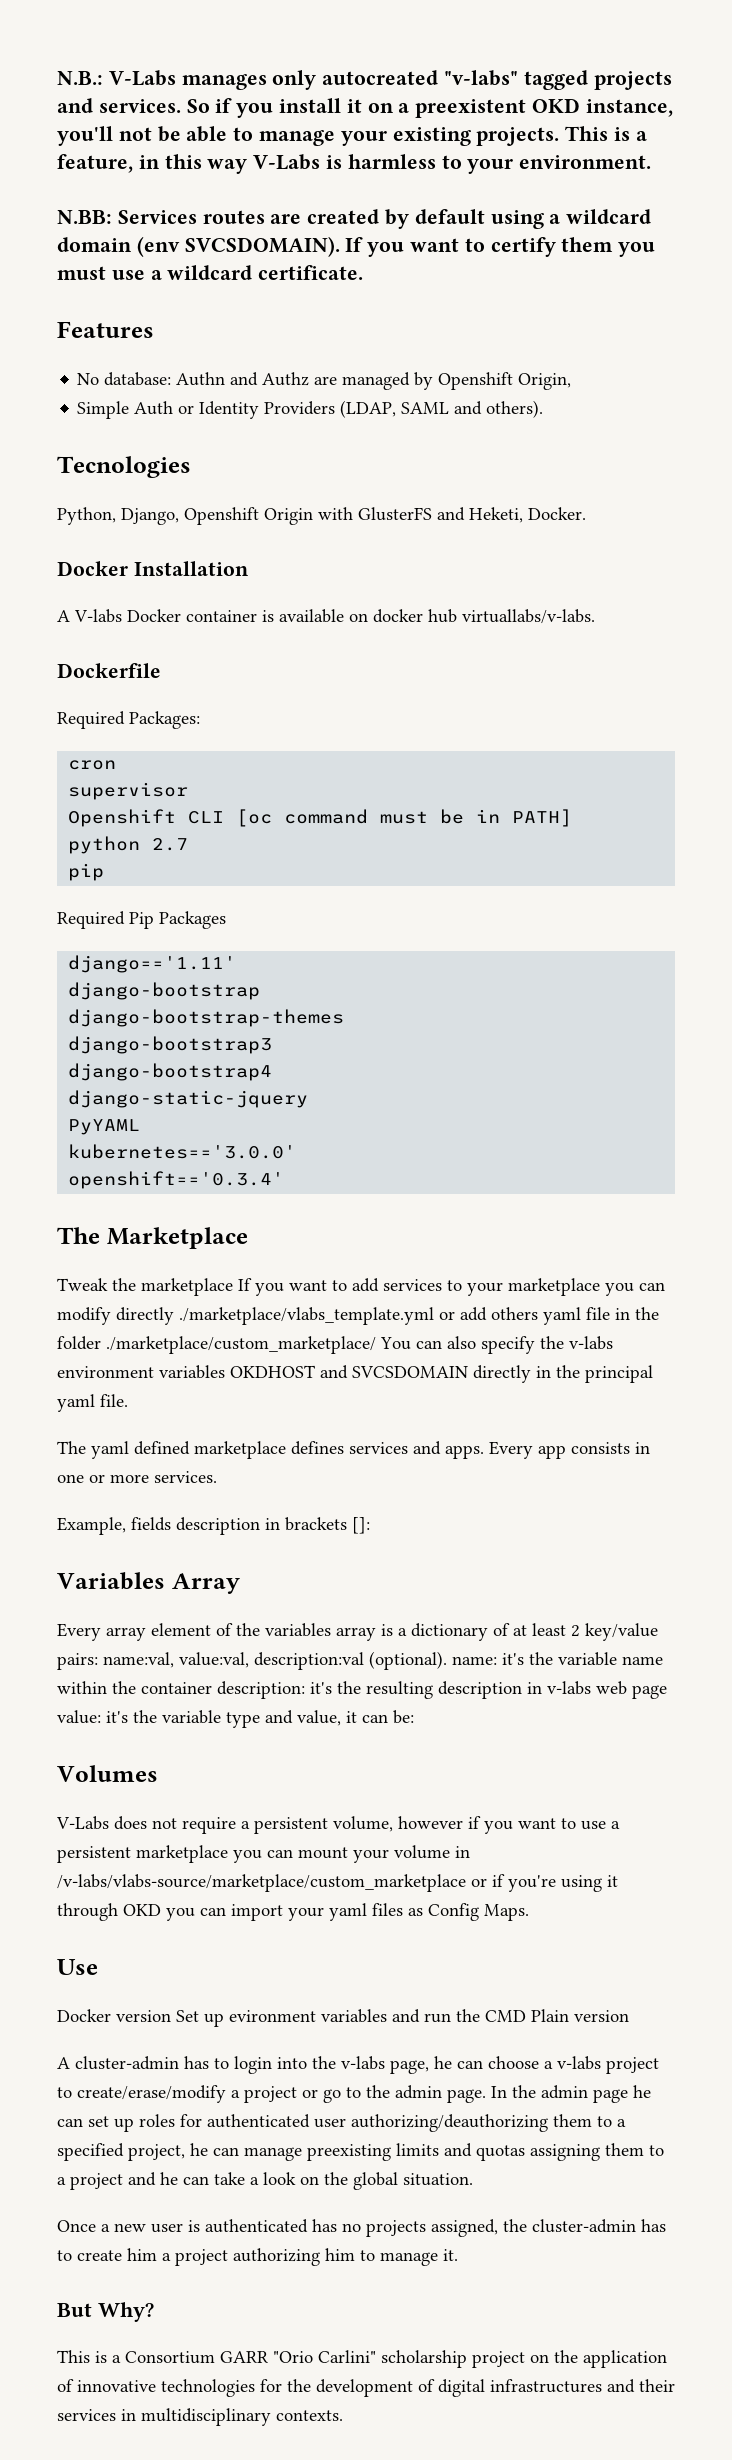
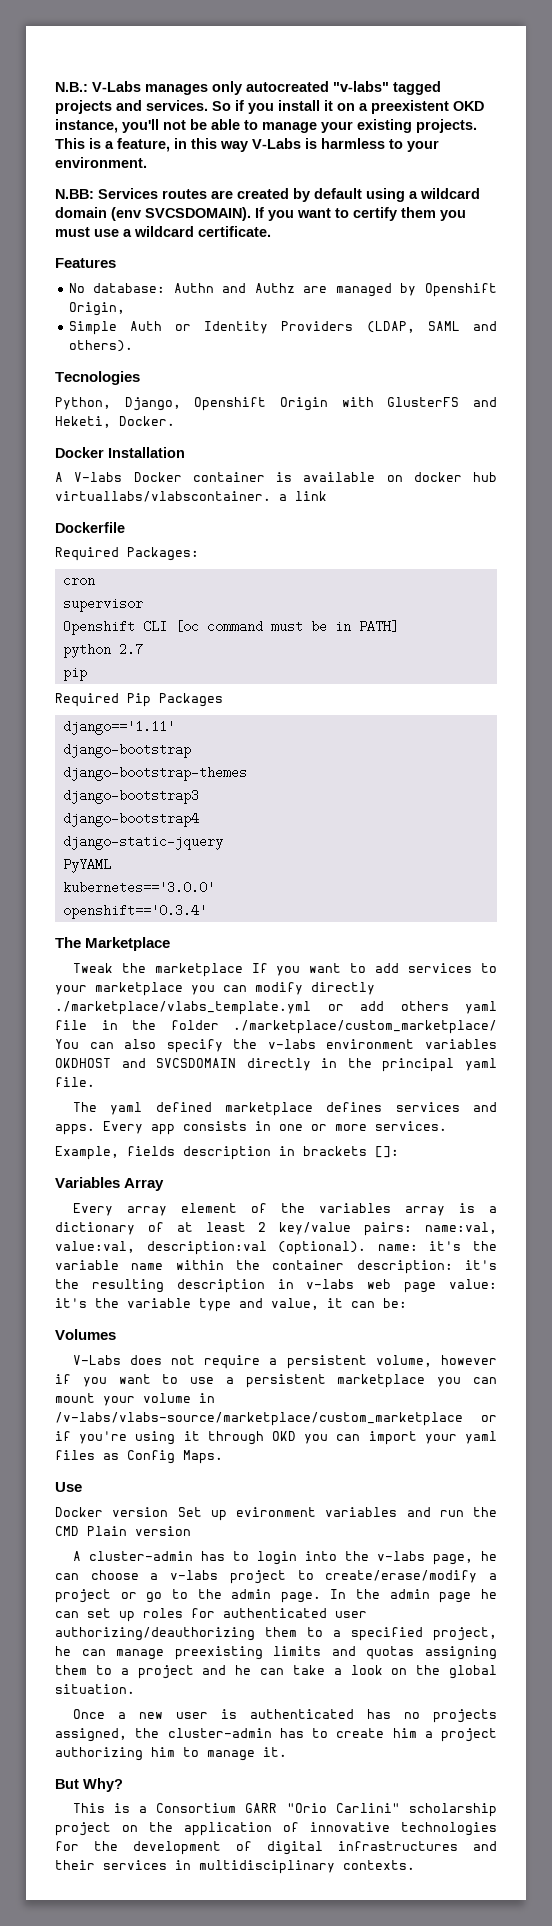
[462,609,595,624] virtuallabs/v-labs. -> [55,491,327,502] virtuallabs/vlabscontainer. a link

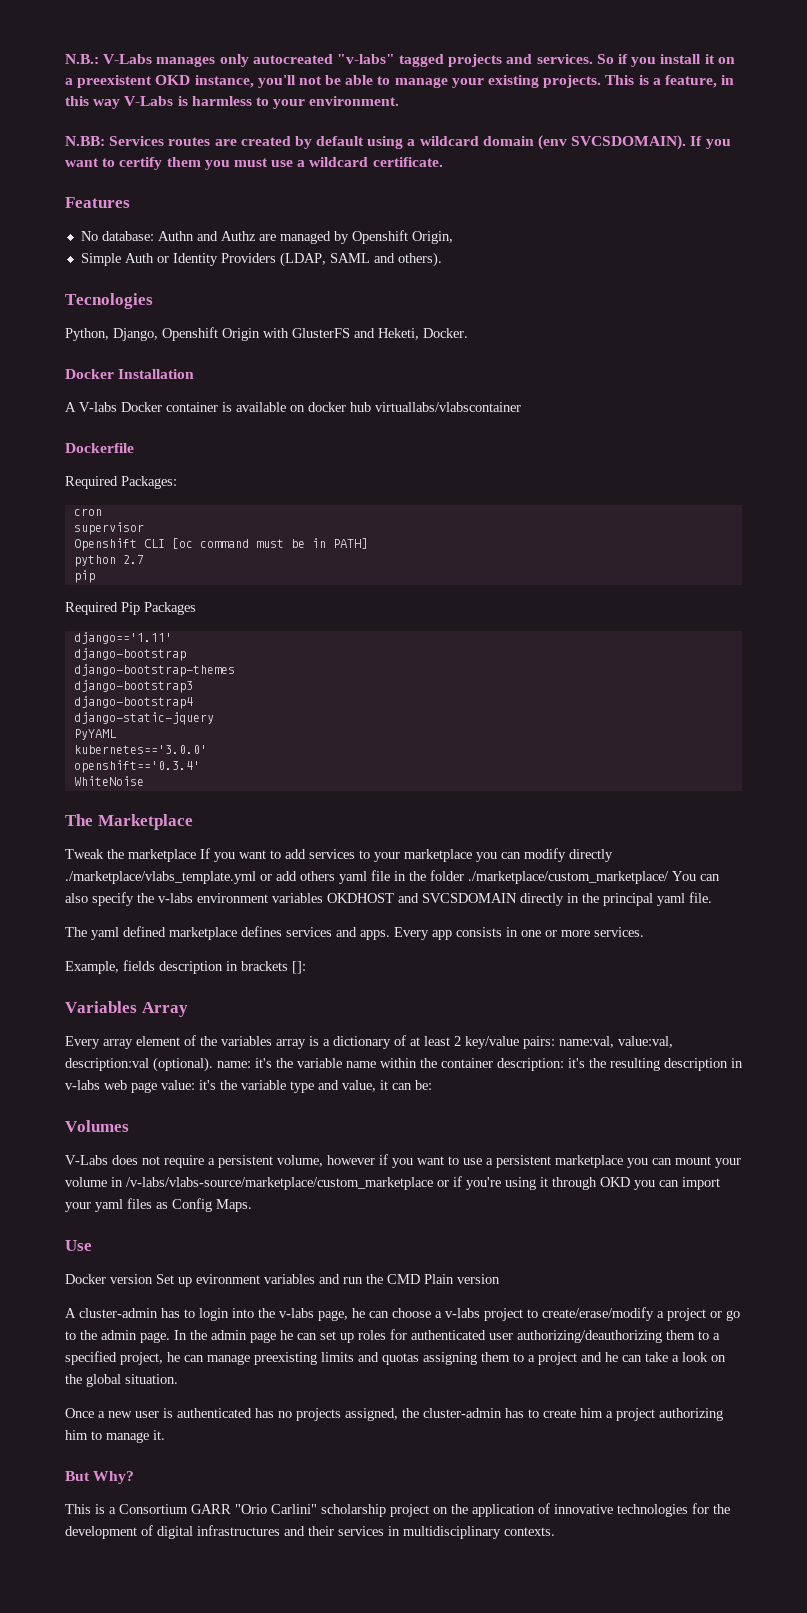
[55,491,327,502] virtuallabs/vlabscontainer. a link -> [375,402,521,412] virtuallabs/vlabscontainer
(207, 911) none -> [73,776,144,786] // WhiteNoise

